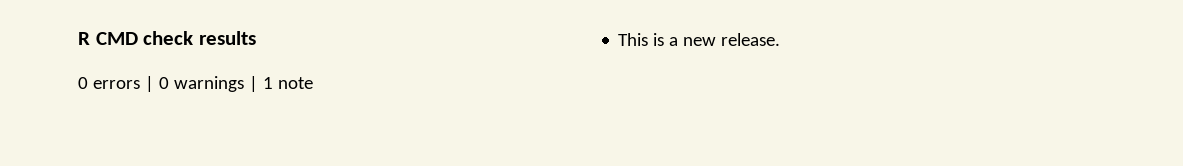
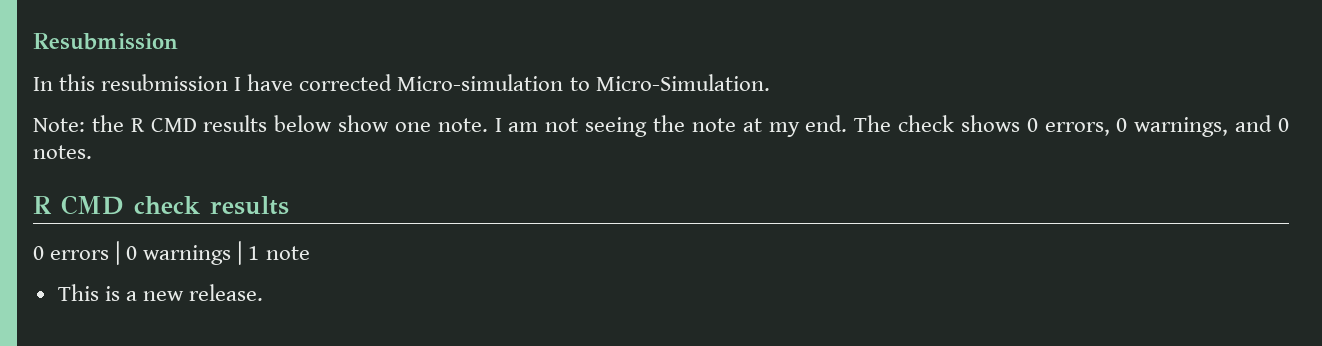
(78, 38) none -> [33,33,178,50] [33,74,770,91] [33,115,1289,137] [33,145,92,159] Resubmission // In this resubmission I have corrected Micro-simulation to Micro-Simulation. // Note: the R CMD results below show one note. I am not seeing the note at my end. The check shows 0 errors, 0 warnings, and 0 notes. //

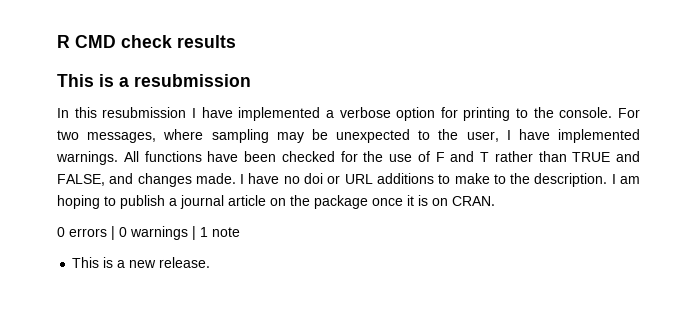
[33,33,178,50] Resubmission -> [57,35,236,48] [57,74,251,87] R CMD check results // This is a resubmission
[299,74,770,91] [33,115,1289,137] [33,145,92,159] [33,195,289,215] corrected Micro-simulation to Micro-Simulation. // Note: the R CMD results below show one note. I am not seeing the note at my end. The check shows 0 errors, 0 warnings, and 0 notes. // R CMD check results -> [238,107,641,121] [57,129,641,143] [56,151,640,165] [57,173,640,187] [57,195,495,209] implemented a verbose option for printing to the console. For two messages, where sampling may be unexpected to the user, I have implemented warnings. All functions have been checked for the use of F and T rather than TRUE and FALSE, and changes made. I have no doi or URL additions to make to the description. I am hoping to publish a journal article on the package once it is on CRAN.

